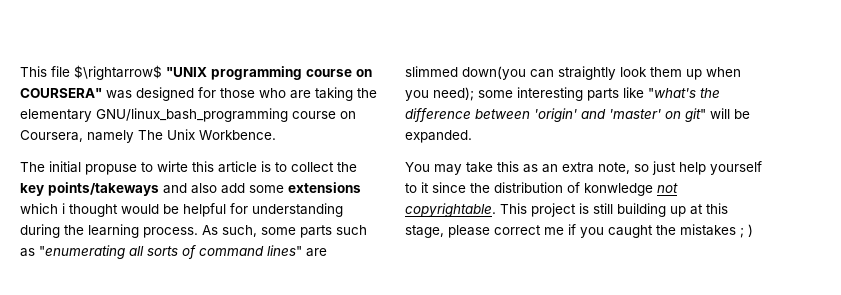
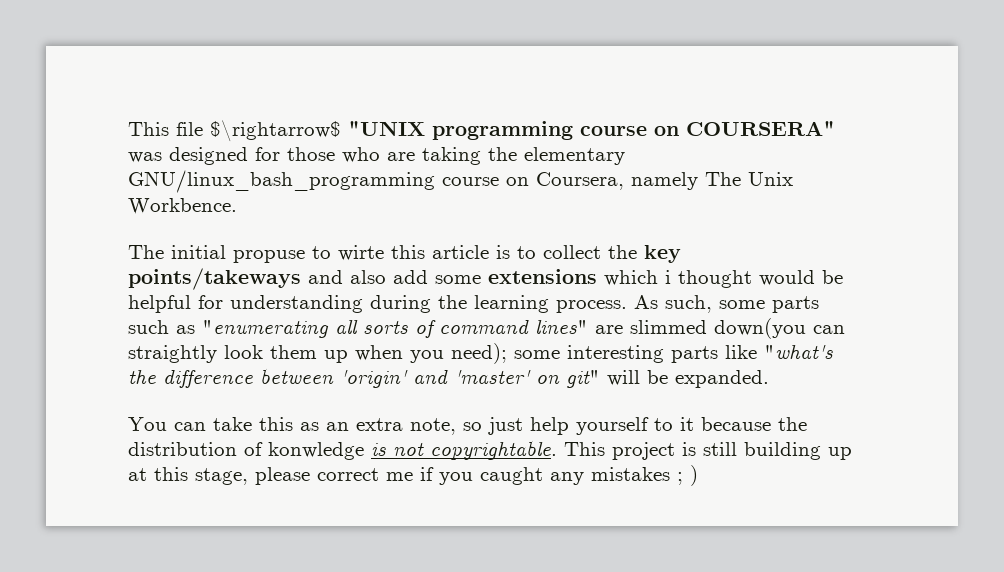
[434,164,462,175] may -> [174,422,206,431] can
[432,182,466,193] since -> [701,417,771,431] because
(653, 189) none -> [371,443,386,456] is
[656,225,676,235] the -> [550,472,584,485] any

